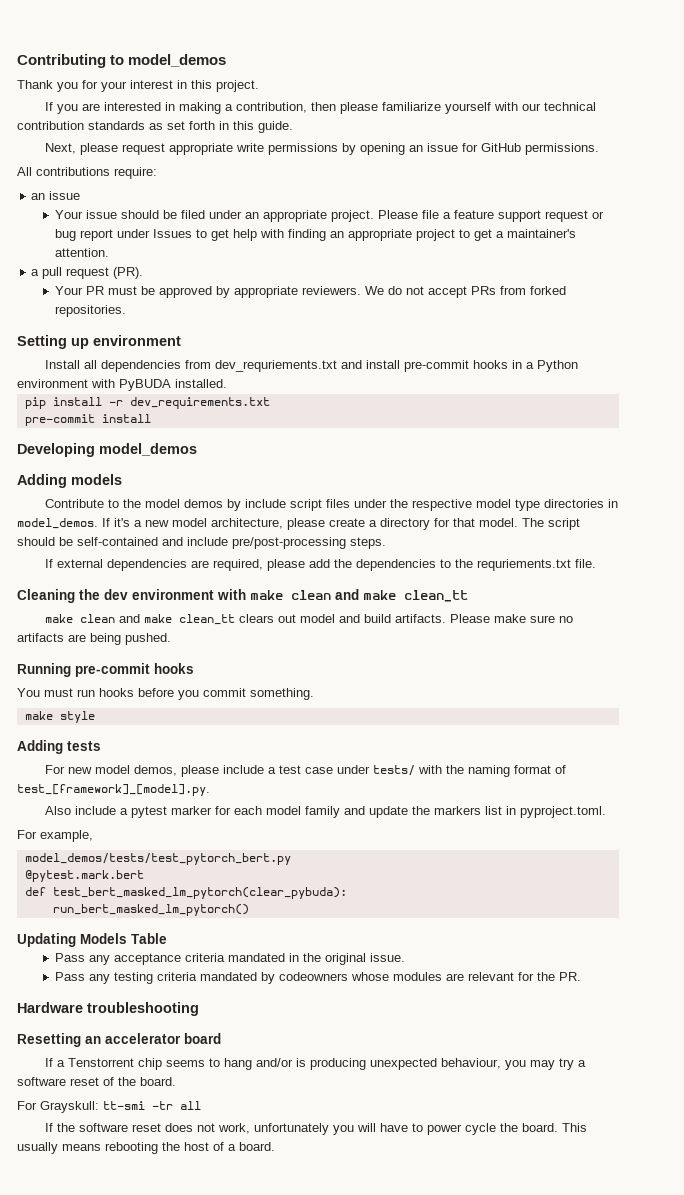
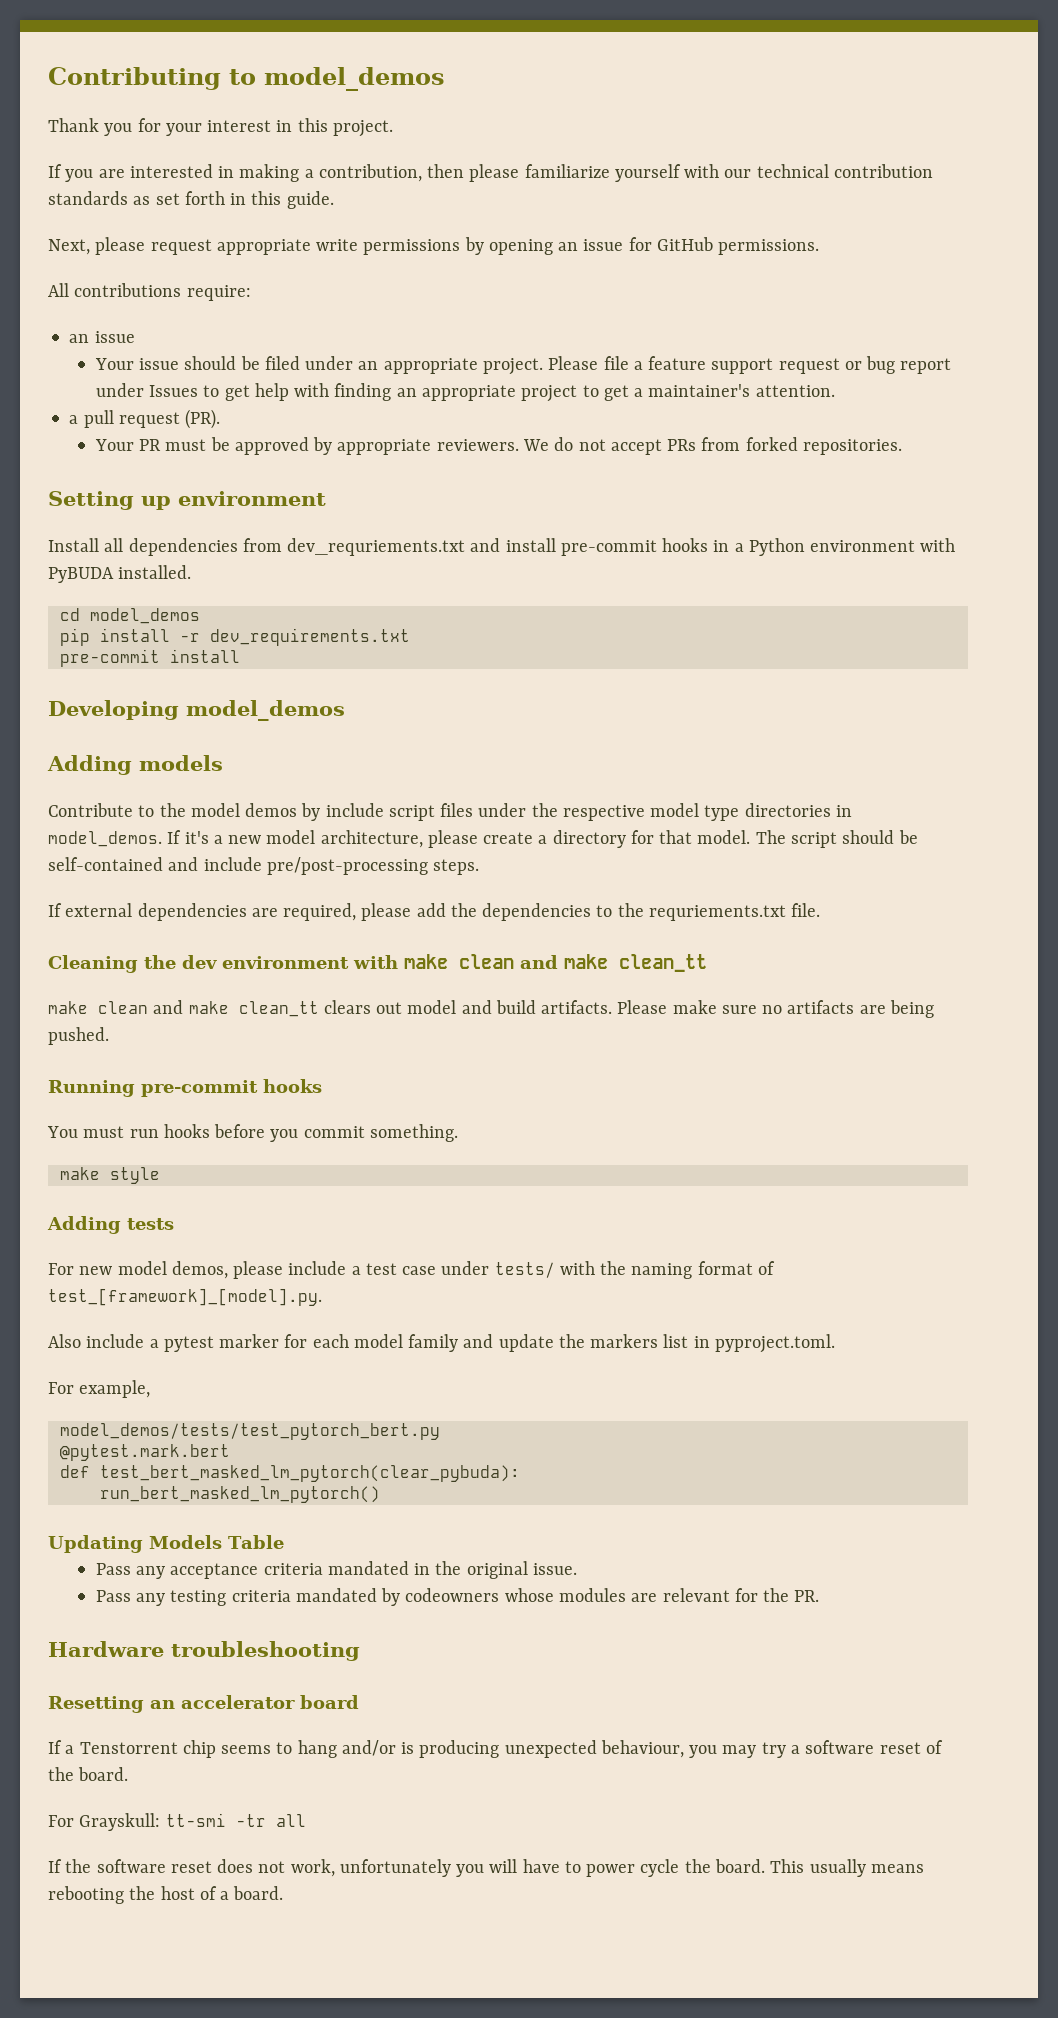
(227, 383) none -> [59,608,200,624] // cd model_demos

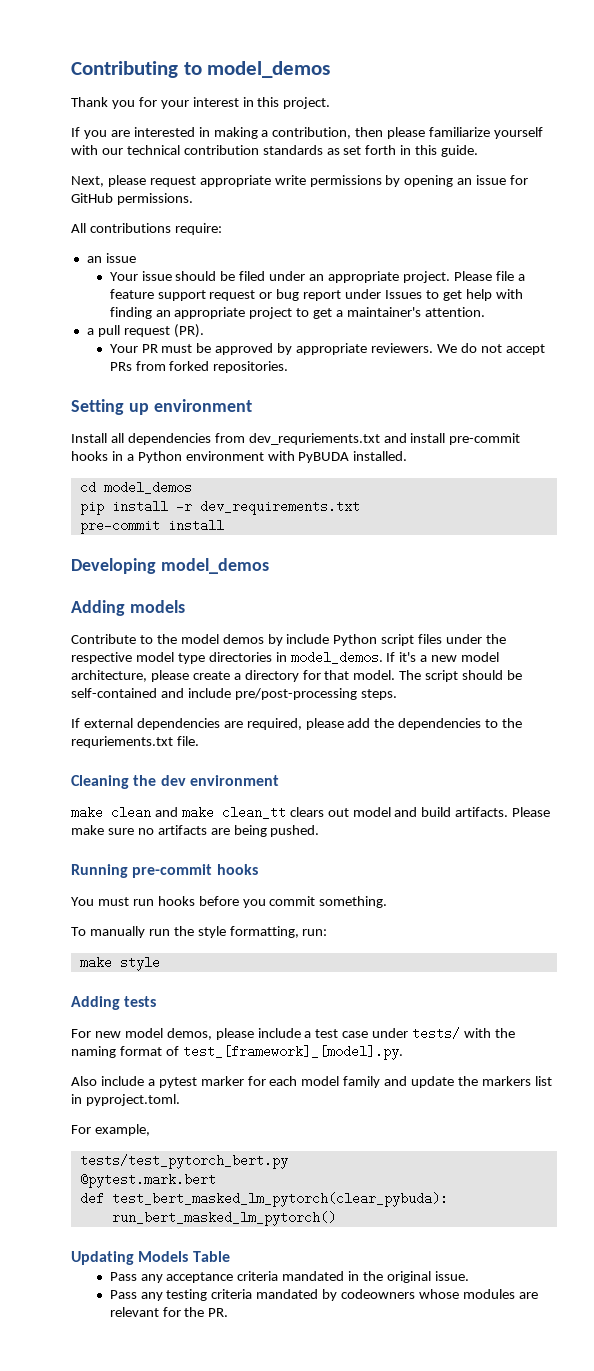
(384, 810) none -> [333,634,378,646] Python
[353,954,707,972] with make clean and make clean_tt -> (279, 780) none
(458, 1133) none -> [71,926,328,938] // To manually run the style formatting, run:
[59,1423,440,1440] model_demos/tests/test_pytorch_bert.py -> [79,1154,288,1169] tests/test_pytorch_bert.py
[48,1641,360,1661] [48,1695,359,1713] [48,1740,943,1758] [48,1767,129,1781] [48,1813,306,1831] [48,1859,924,1877] [48,1886,284,1904] // Hardware troubleshooting // Resetting an accelerator board // If a Tenstorrent chip seems to hang and/or is producing unexpected behaviour, you may try a software reset of the board. // For Grayskull: tt-smi -tr all // If the software reset does not work, unfortunately you will have to power cycle the board. This usually means rebooting the host of a board. -> (229, 1312) none

